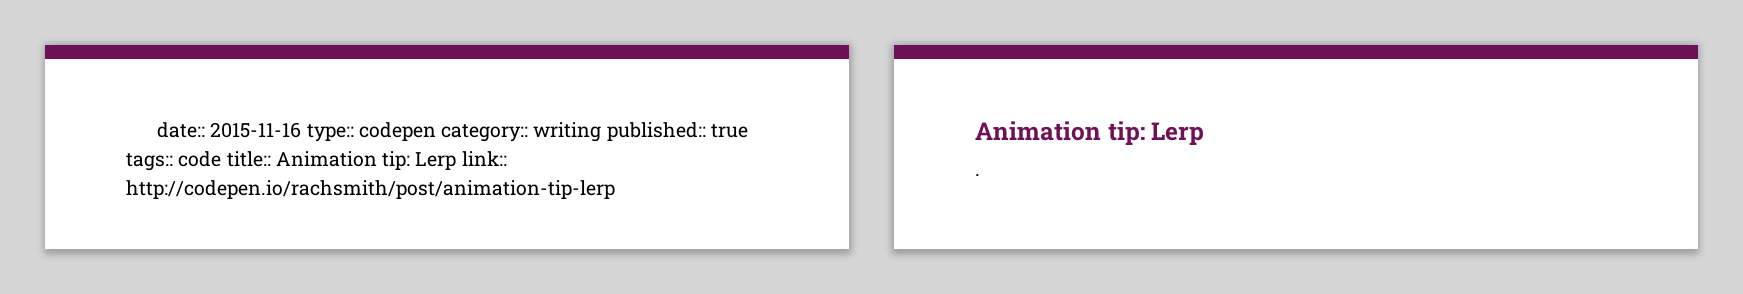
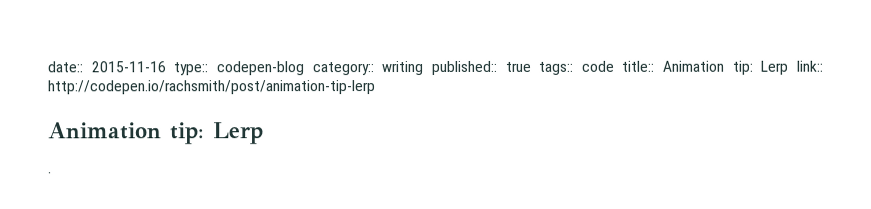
[358,122,436,141] codepen -> [215,61,304,76] codepen-blog

